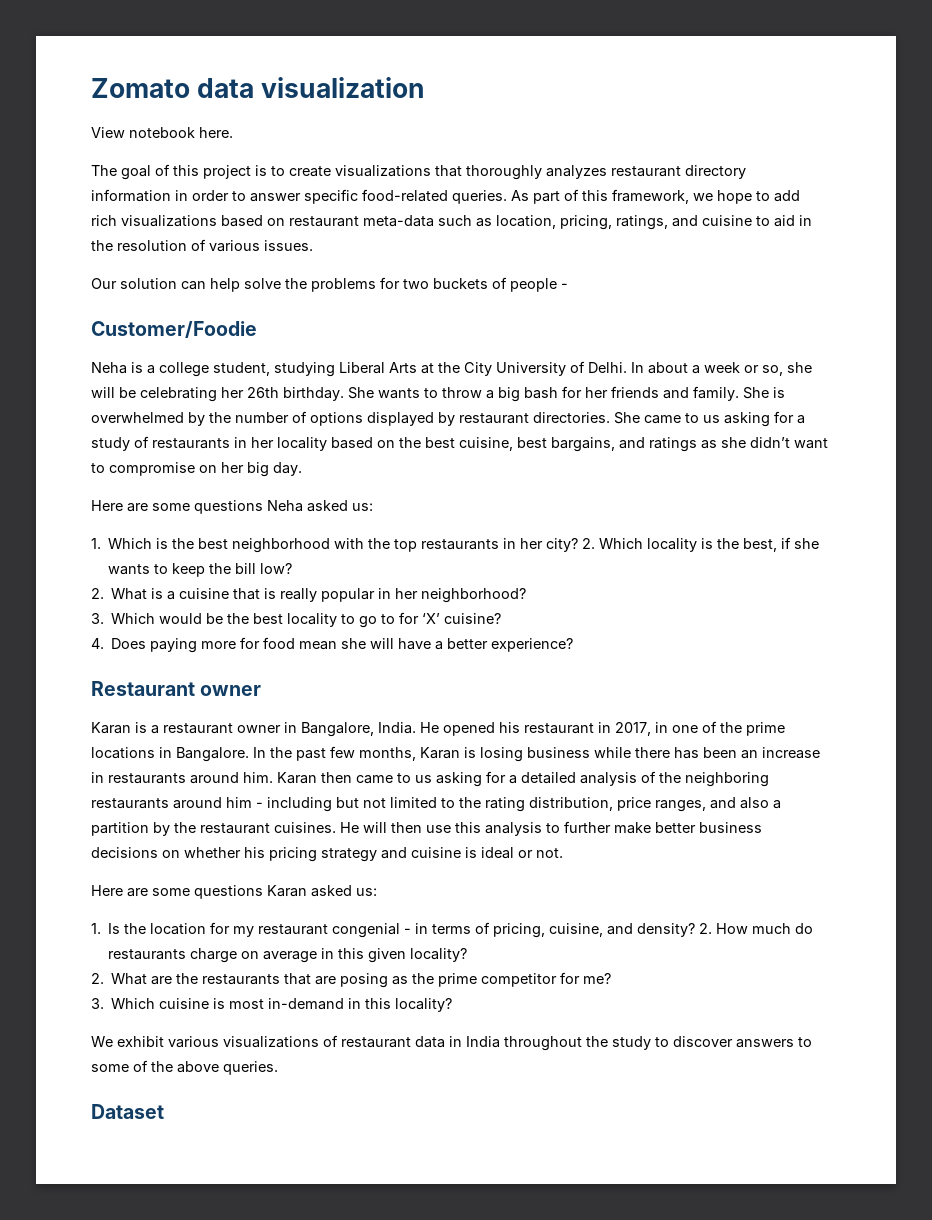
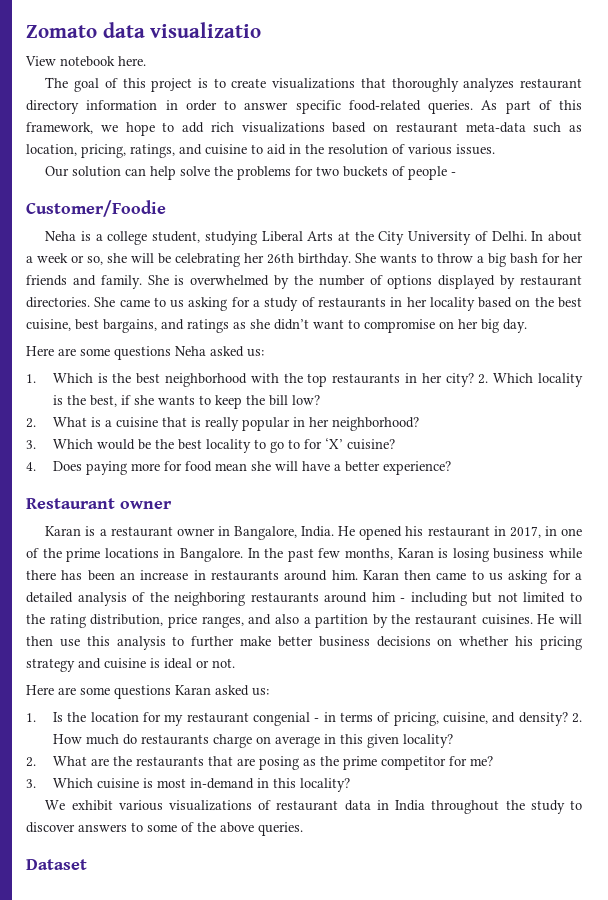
[261,77,426,98] visualization -> [150,22,262,38] visualizatio

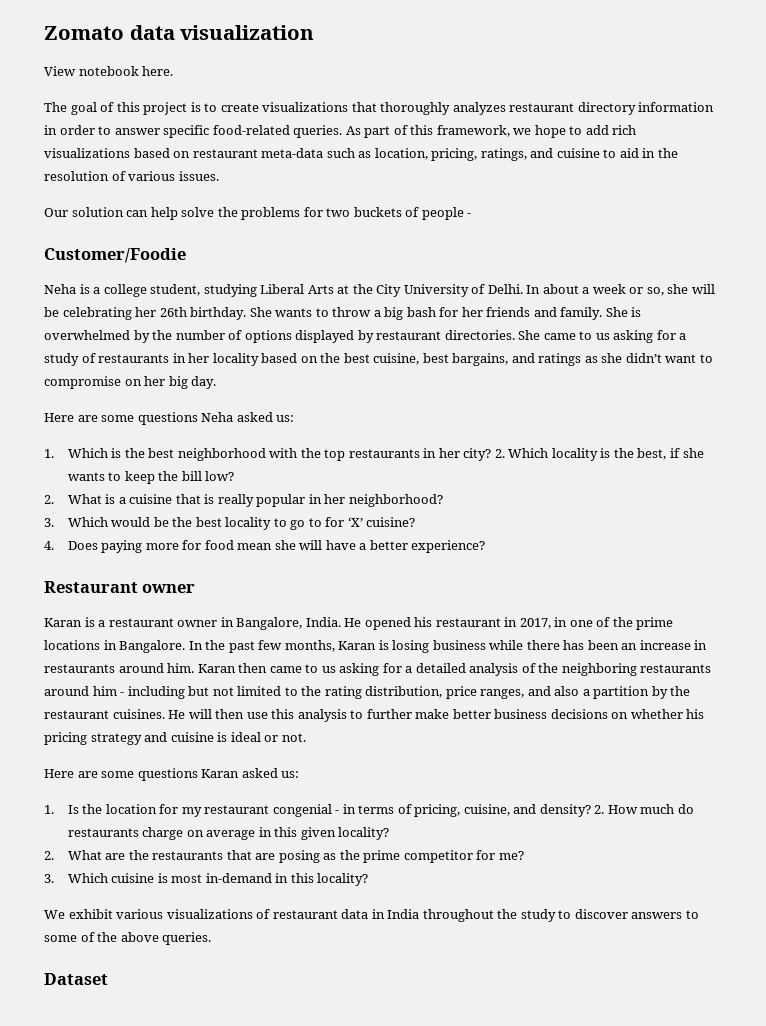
[150,22,262,38] visualizatio -> [180,25,315,40] visualization

